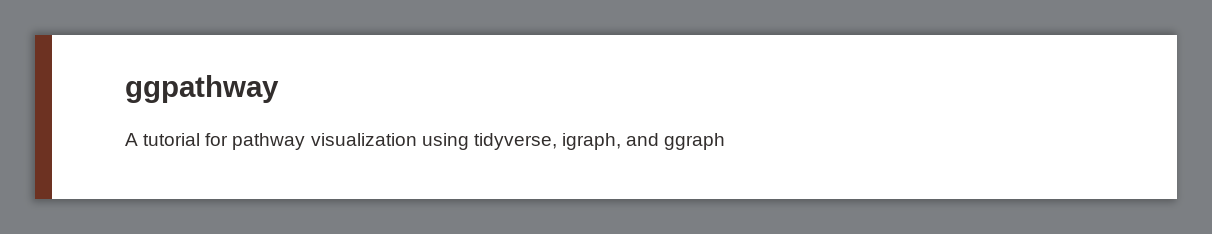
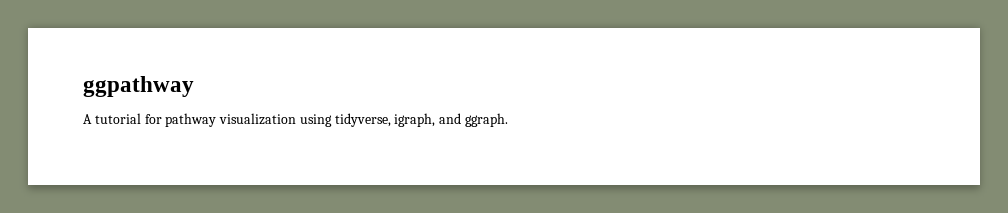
[664,133,726,150] ggraph -> [465,113,509,127] ggraph.

